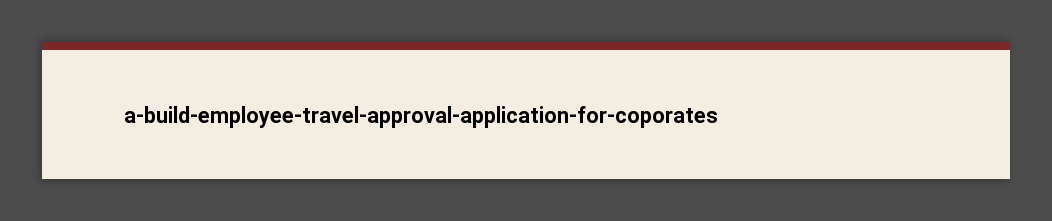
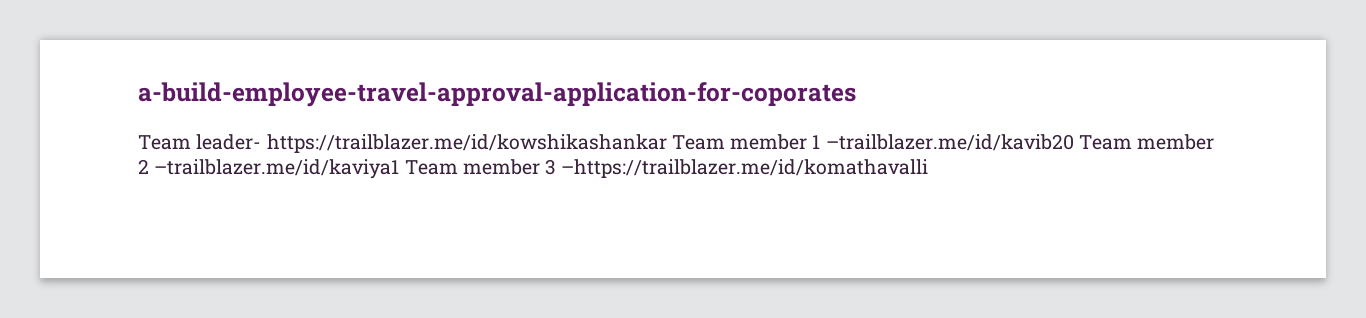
(718, 117) none -> [138,134,1215,153] [138,159,929,179] // Team leader- https://trailblazer.me/id/kowshikashankar Team member 1 –trailblazer.me/id/kavib20 Team member 2 –trailblazer.me/id/kaviya1 Team member 3 –https://trailblazer.me/id/komathavalli

